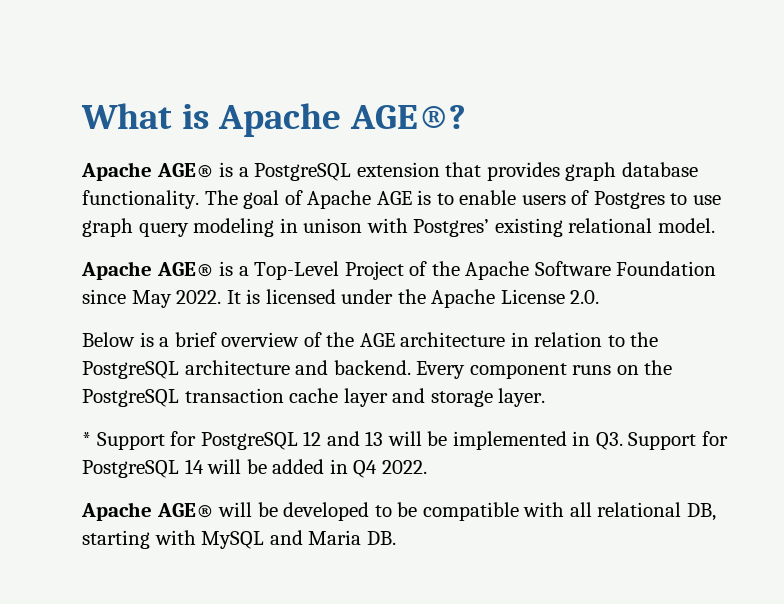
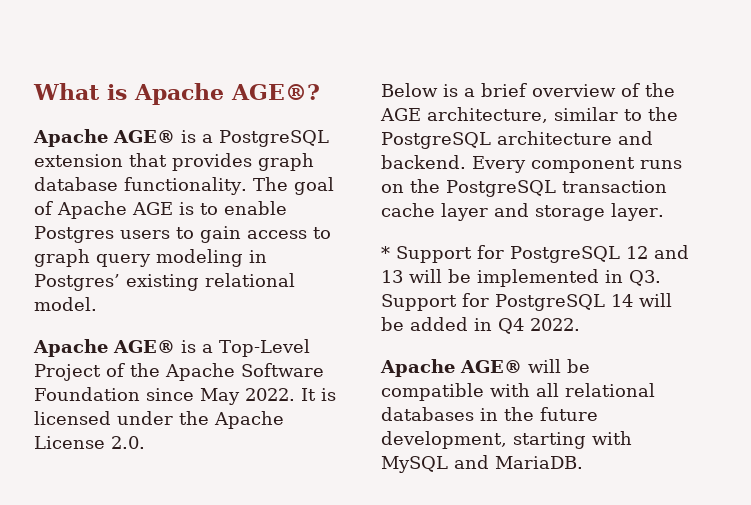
[521,190,721,209] users of Postgres to use -> [34,226,331,243] Postgres users to gain access to
[303,218,408,233] unison with -> (267, 256) none
[400,332,603,347] architecture in relation -> [427,107,618,123] architecture, similar
[283,502,418,521] developed to be -> (590, 366) none
[686,503,716,521] DB, -> [381,407,598,421] [381,431,507,449] databases in the future development,
[308,530,396,545] Maria DB. -> [495,456,583,469] MariaDB.

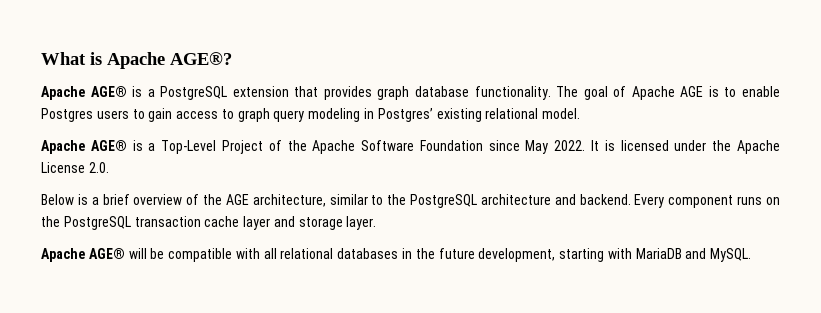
[381,245,689,263] [381,269,661,287] [381,293,672,311] [381,317,580,334] // * Support for PostgreSQL 12 and 13 will be implemented in Q3. Support for PostgreSQL 14 will be added in Q4 2022. -> (377, 223) none
[381,455,583,473] MySQL and MariaDB. -> [635,248,752,262] MariaDB and MySQL.

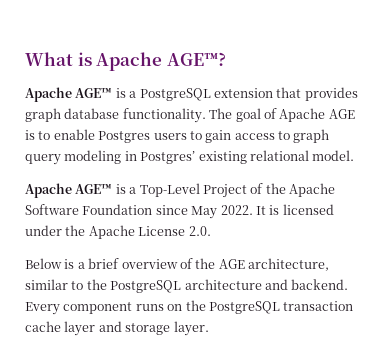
[170,52,232,65] [41,86,127,100] AGE®? // Apache AGE® -> [166,52,226,66] [25,87,113,102] AGE™? // Apache AGE™
[90,140,127,151] AGE® -> [75,184,113,194] AGE™
[41,248,752,262] // Apache AGE® will be compatible with all relational databases in the future development, starting with MariaDB and MySQL. -> (209, 328) none

